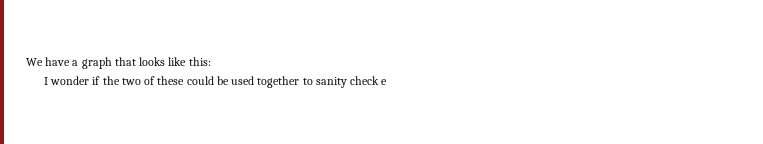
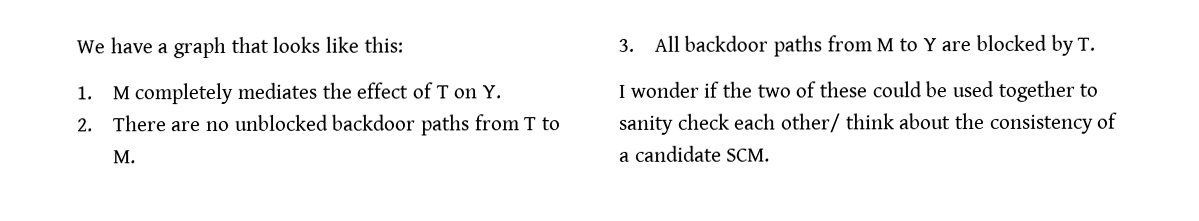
(211, 61) none -> [76,82,502,105] [77,114,562,136] [112,150,136,164] [618,34,1096,57] // 1. M completely mediates the effect of T on Y. // 2. There are no unblocked backdoor paths from T to M. // 3. All backdoor paths from M to Y are blocked by T.
[381,79,388,85] e -> [734,112,1119,134] [619,145,771,162] each other/ think about the consistency of a candidate SCM.

